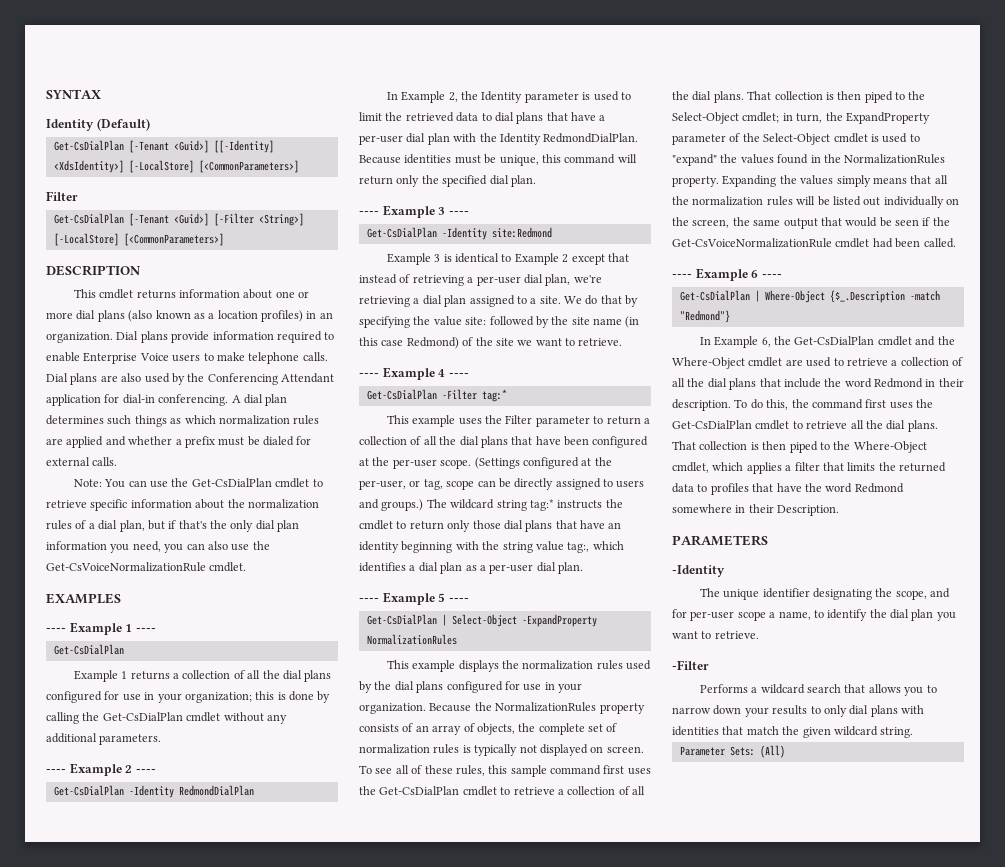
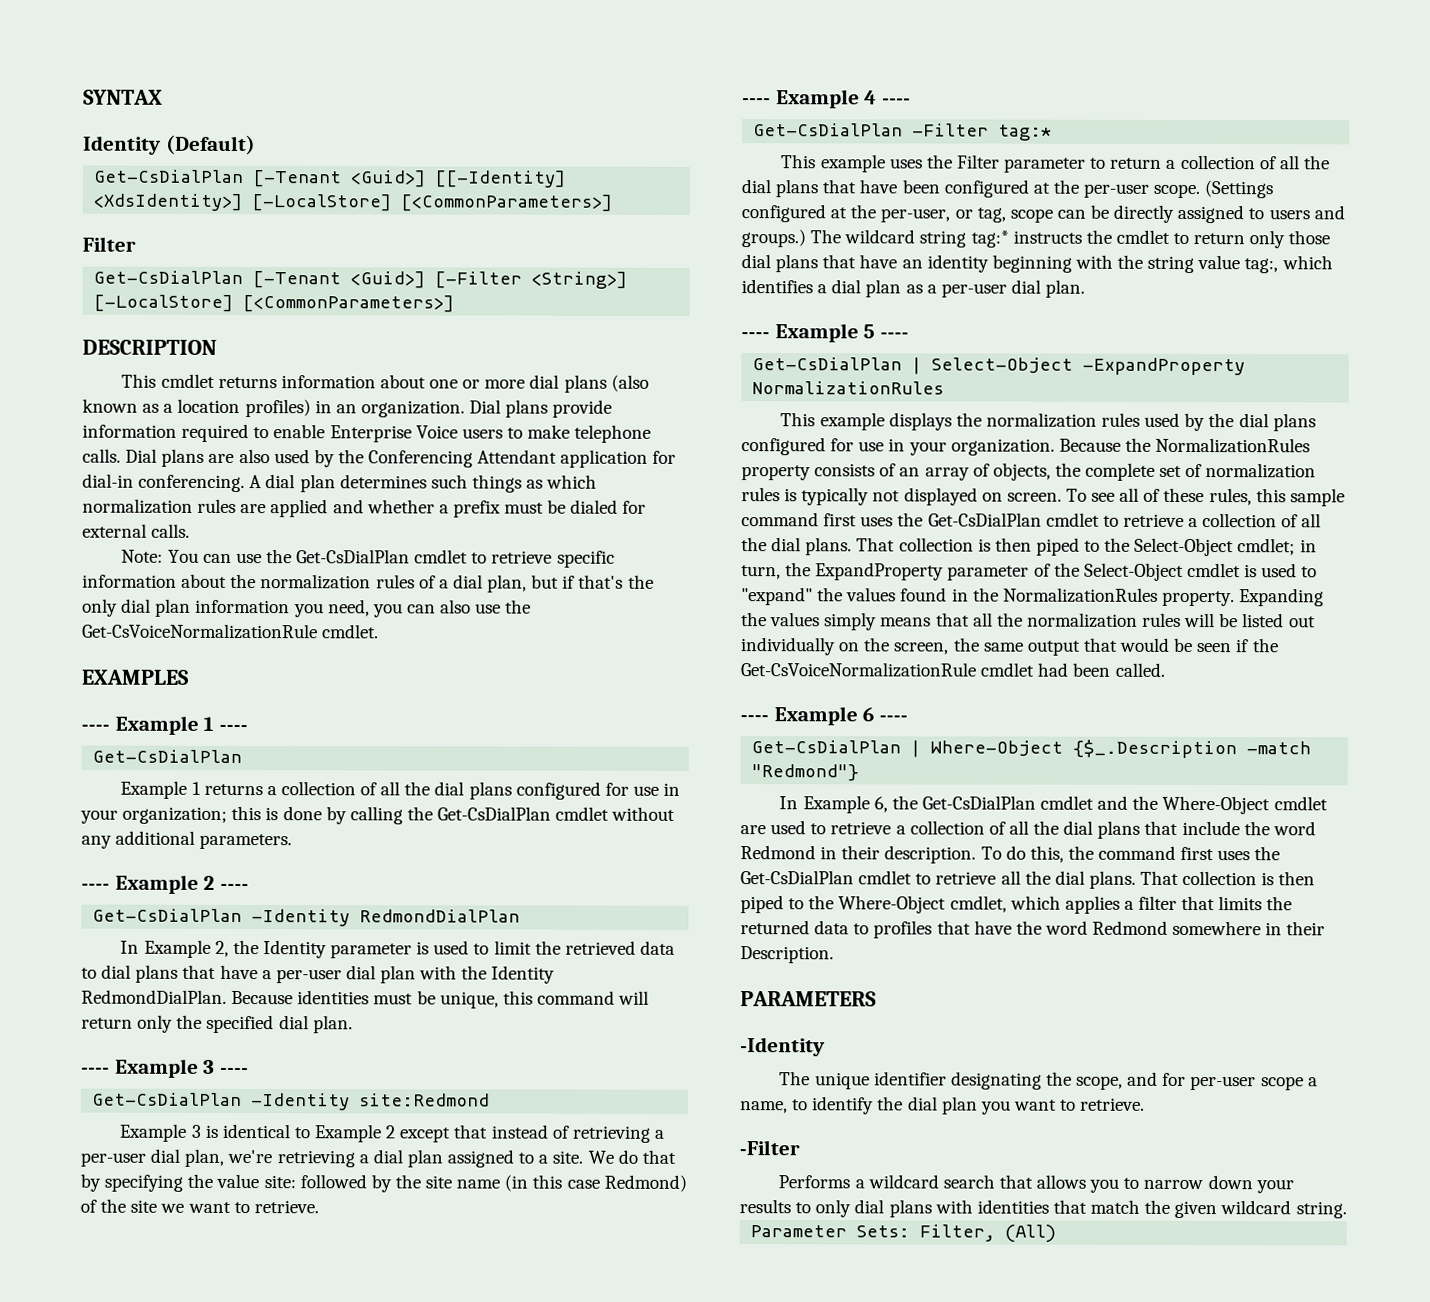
(755, 751) none -> [919,1224,996,1242] Filter,

